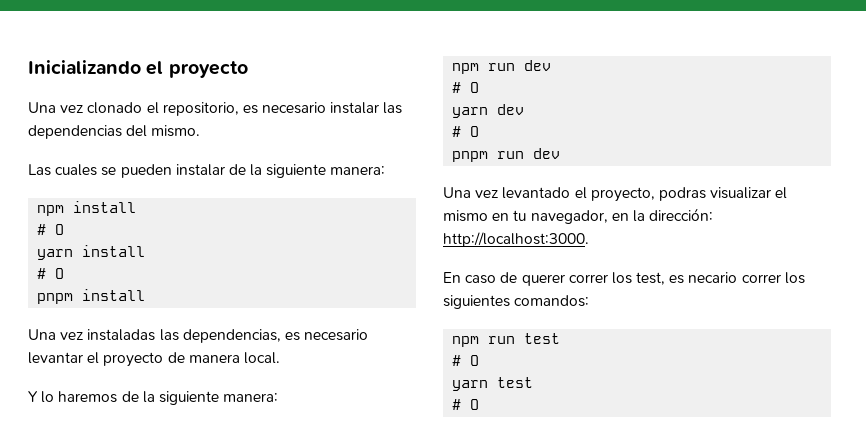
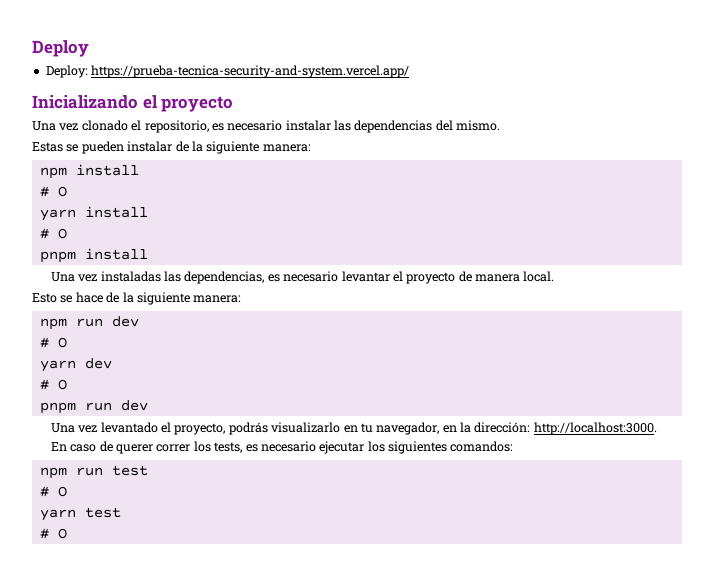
(28, 67) none -> [32,40,89,57] [45,65,410,78] Deploy // Deploy: https://prueba-tecnica-security-and-system.vercel.app/ //
[28,164,98,176] Las cuales -> [32,142,63,152] Estas
[28,391,118,403] Y lo haremos -> [32,292,103,303] Esto se hace
[658,187,788,201] [443,210,488,222] podras visualizar el mismo -> [228,422,341,435] podrás visualizarlo
[636,272,781,285] test, es necario correr -> [214,441,365,454] tests, es necesario ejecutar

